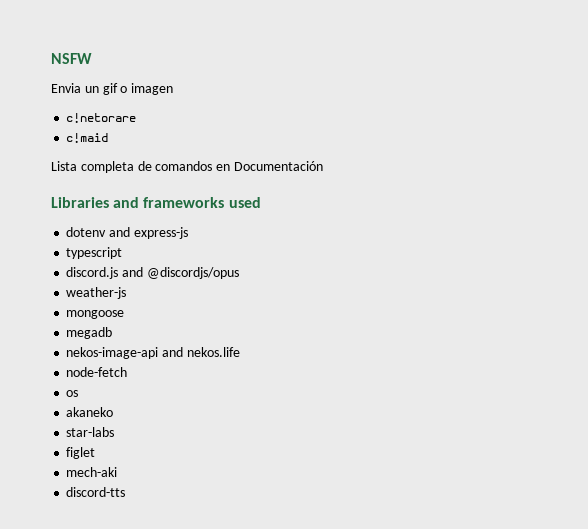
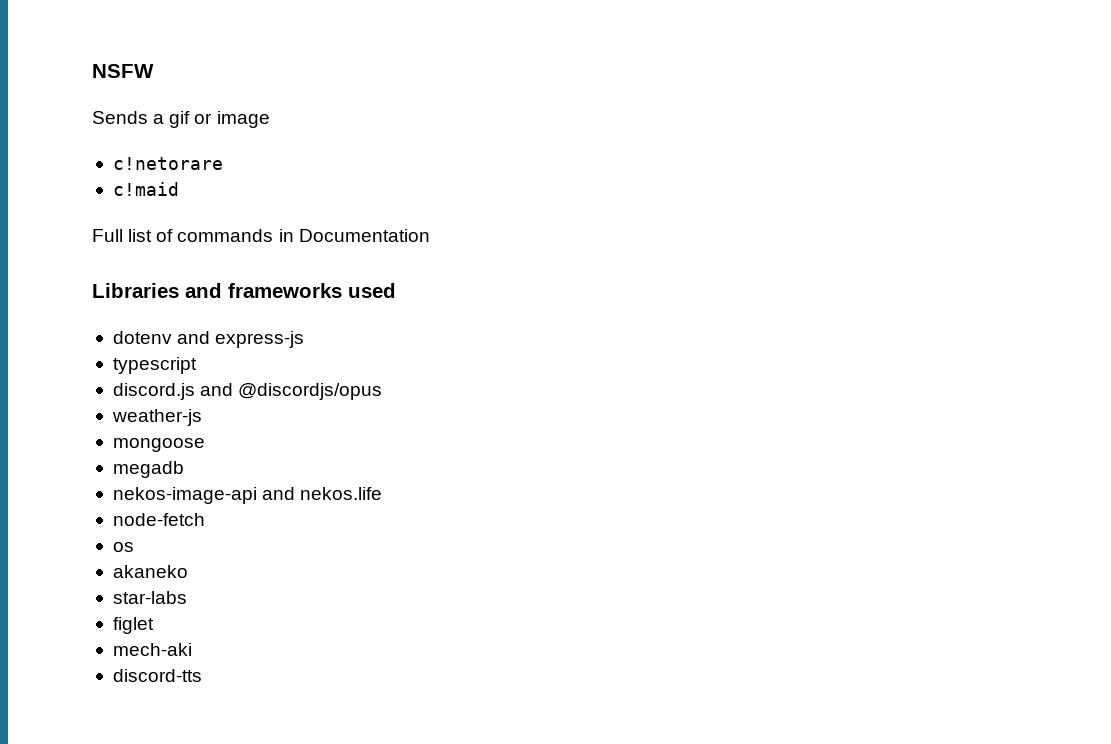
[51,83,174,95] [66,113,137,123] [66,133,109,143] [51,161,323,173] Envia un gif o imagen // c!netorare // c!maid // Lista completa de comandos en Documentación -> [92,111,270,128] [112,157,223,170] [112,182,179,196] [92,229,430,242] Sends a gif or image // c!netorare // c!maid // Full list of commands in Documentation

